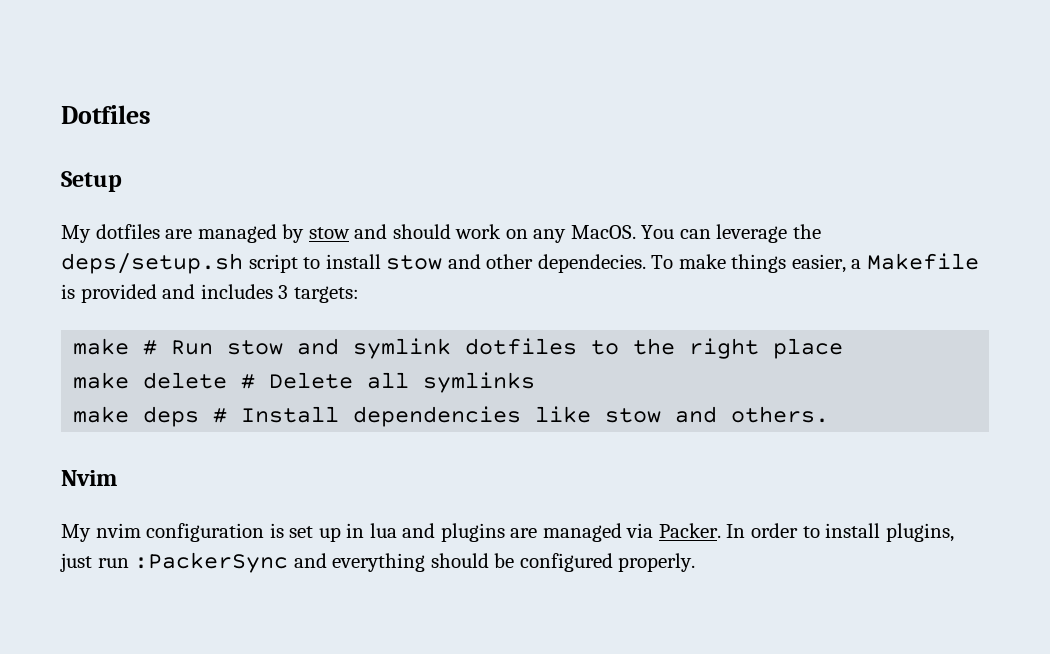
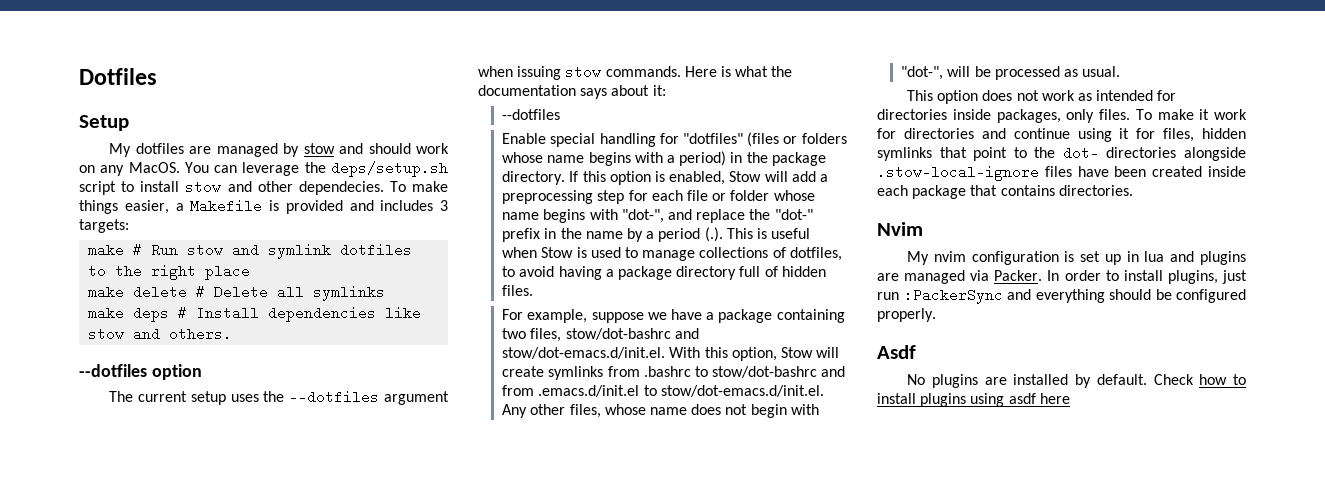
(830, 414) none -> [79,364,202,380] [109,390,449,405] [478,66,793,80] [478,85,666,99] [502,109,561,120] [502,132,847,147] [502,151,826,166] [502,171,828,185] [502,190,815,204] [502,209,813,223] [502,227,811,242] [502,247,842,261] [502,266,826,280] [502,285,534,296] [502,309,845,323] [502,328,699,342] [502,347,840,361] [502,366,846,380] [502,385,824,397] [502,404,819,418] [901,66,1121,80] [907,90,1177,104] [877,109,1247,123] [877,128,1246,142] [877,146,1246,161] [877,165,1246,181] [877,185,1133,199] // --dotfiles option // The current setup uses the --dotfiles argument when issuing stow commands. Here is what the documentation says about it: // --dotfiles // Enable special handling for "dotfiles" (files or folders whose name begins with a period) in the package directory. If this option is enabled, Stow will add a preprocessing step for each file or folder whose name begins with "dot-", and replace the "dot-" prefix in the name by a period (.). This is useful when Stow is used to manage collections of dotfiles, to avoid having a package directory full of hidden files. // For example, suppose we have a package containing two files, stow/dot-bashrc and stow/dot-emacs.d/init.el. With this option, Stow will create symlinks from .bashrc to stow/dot-bashrc and from .emacs.d/init.el to stow/dot-emacs.d/init.el. Any other files, whose name does not begin with "dot-", will be processed as usual. // This option does not work as intended for directories inside packages, only files. To make it work for directories and continue using it for files, hidden symlinks that point to the dot- directories alongside .stow-local-ignore files have been created inside each package that contains directories.
(696, 562) none -> [877,345,916,359] [907,374,1246,388] [877,393,1070,407] // Asdf // No plugins are installed by default. Check how to install plugins using asdf here

